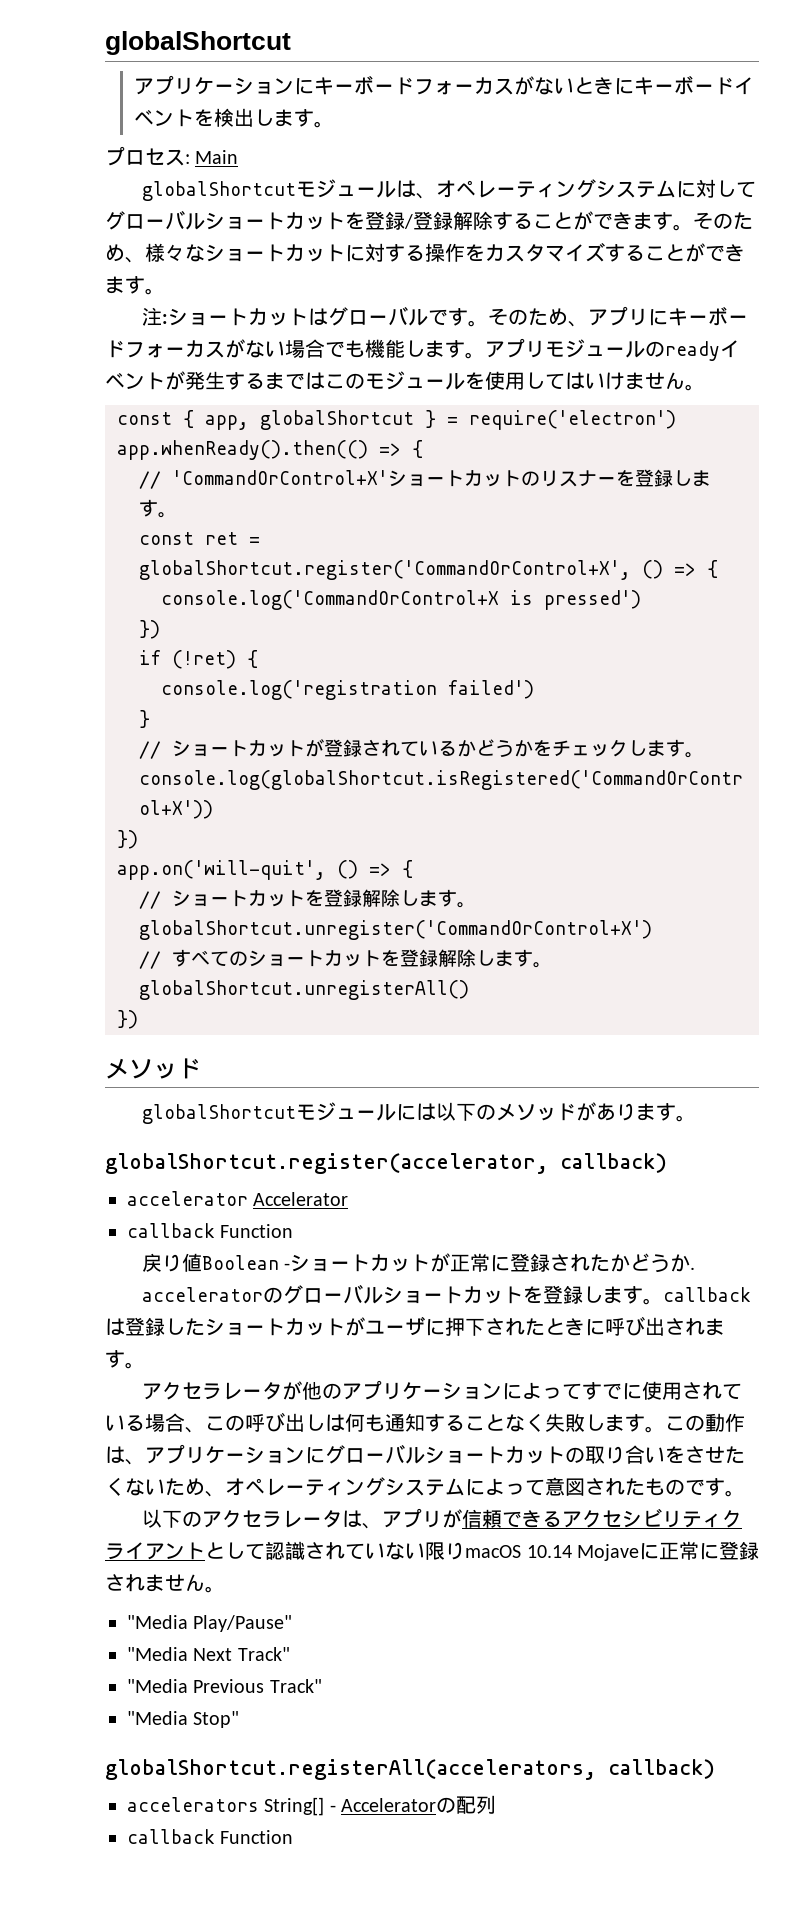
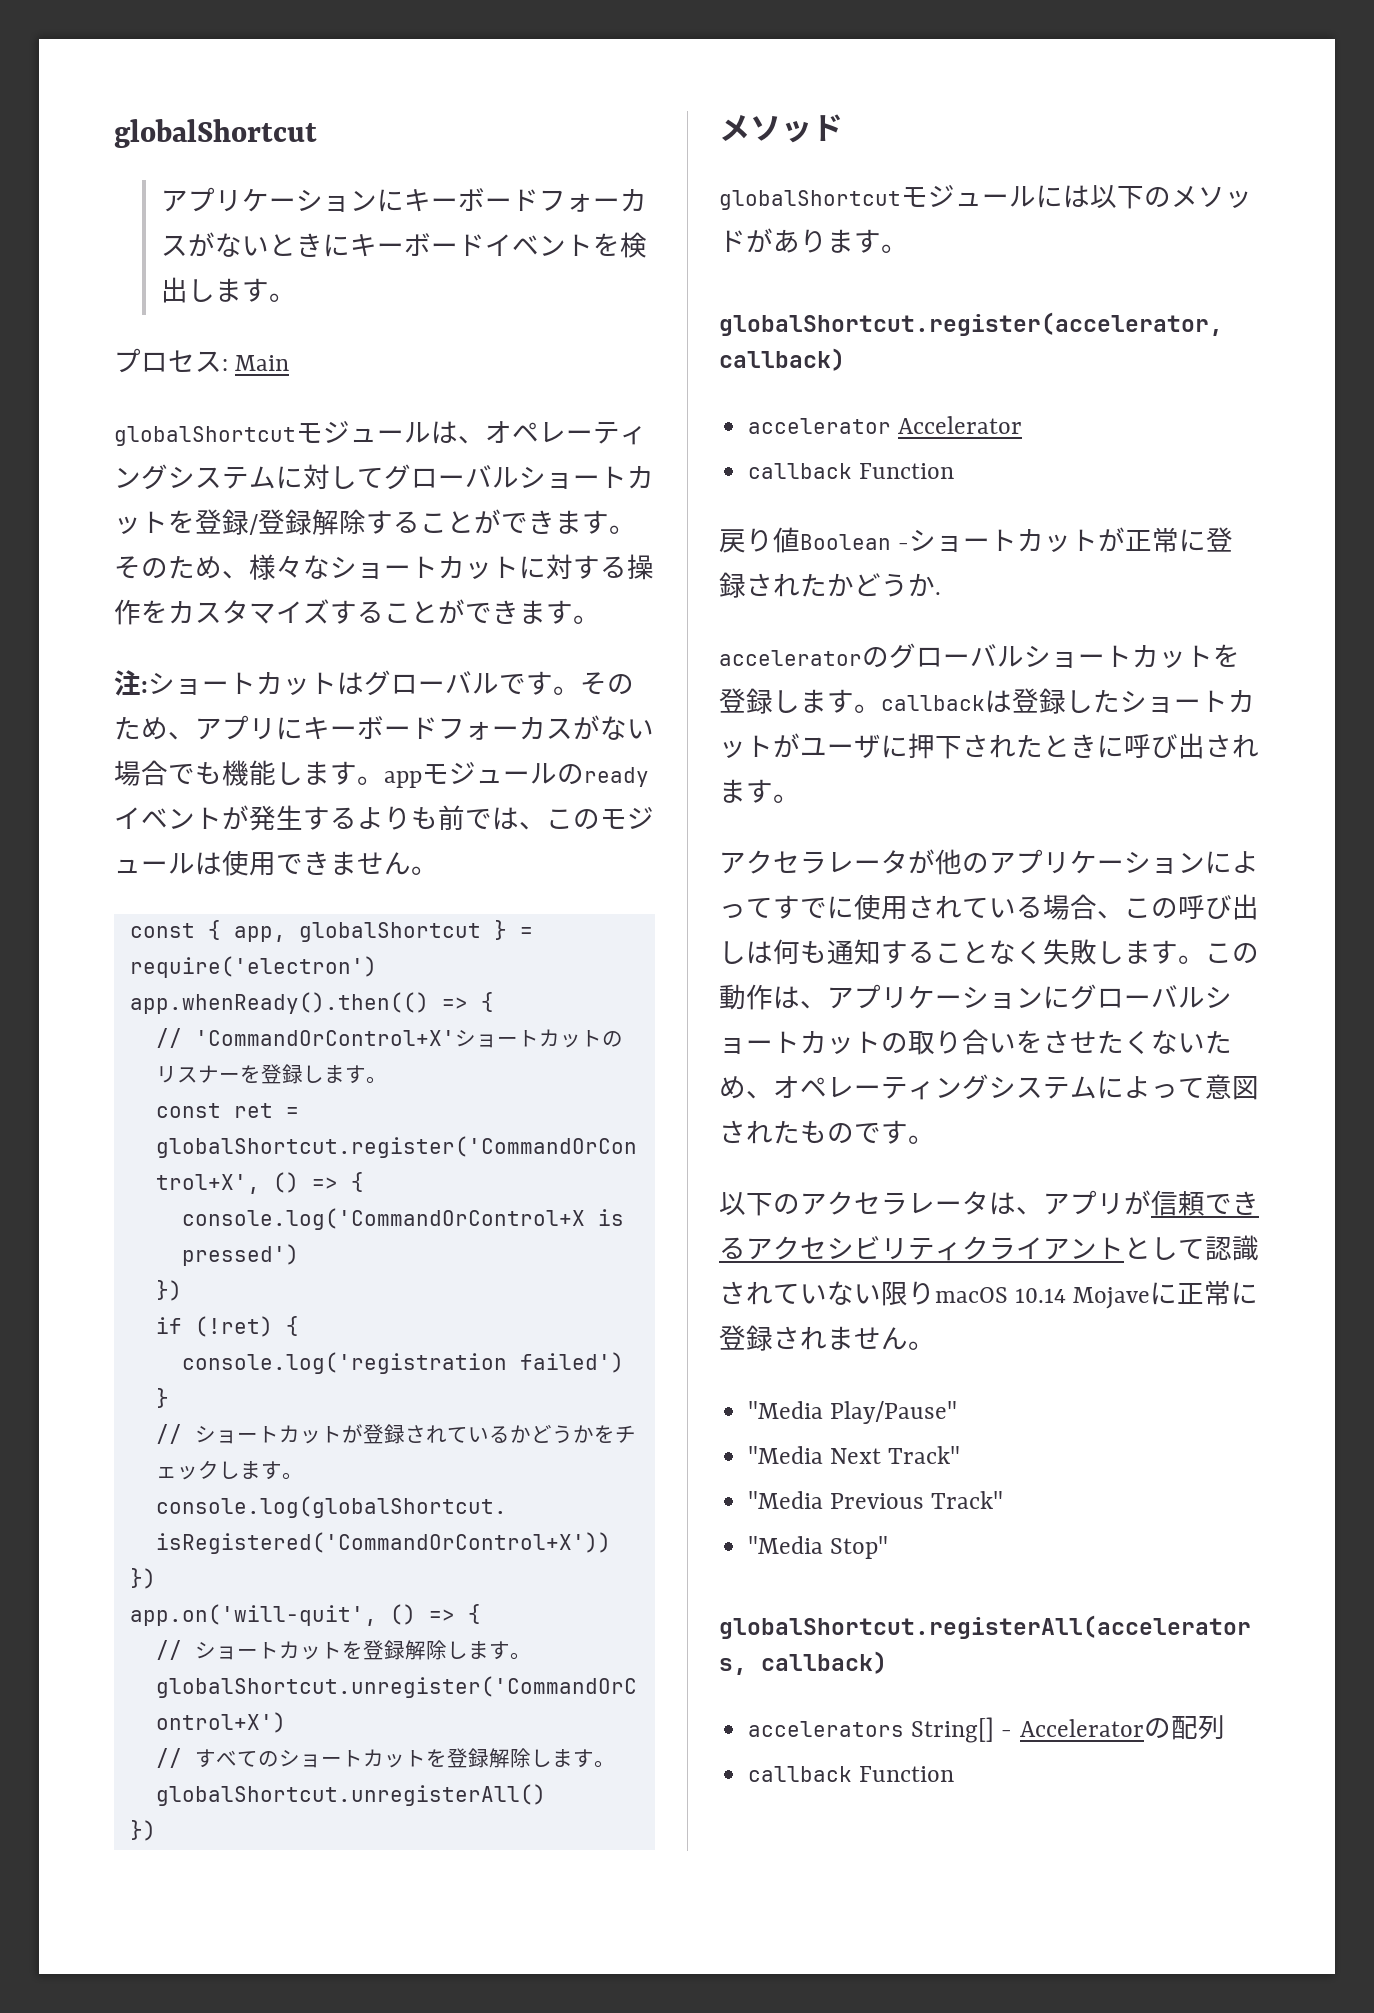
[485,338,545,358] アプリ -> [384,771,422,788] app
[265,371,625,390] まではこのモジュールを使用してはいけ -> [357,805,654,831] [114,850,330,876] よりも前では、このモジュールは使用でき

